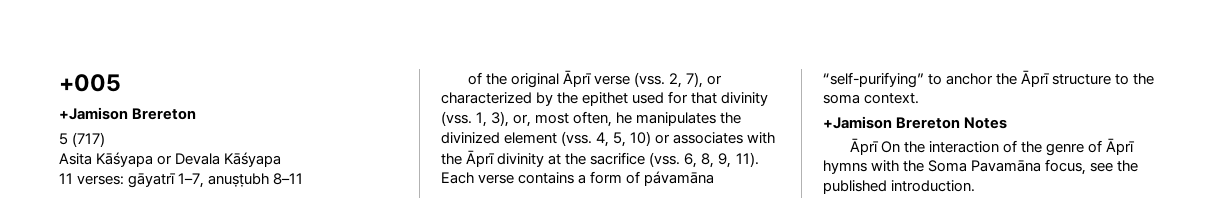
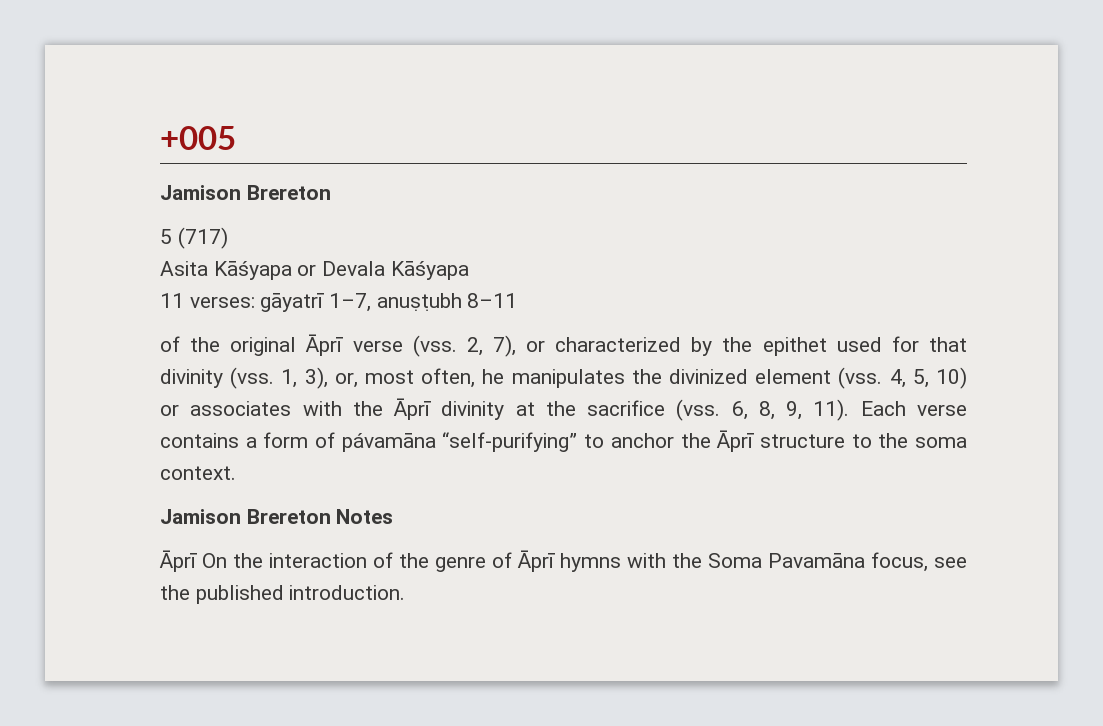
[59,107,128,120] +Jamison -> [160,185,241,200] Jamison
[823,116,892,129] +Jamison -> [160,509,241,524] Jamison

